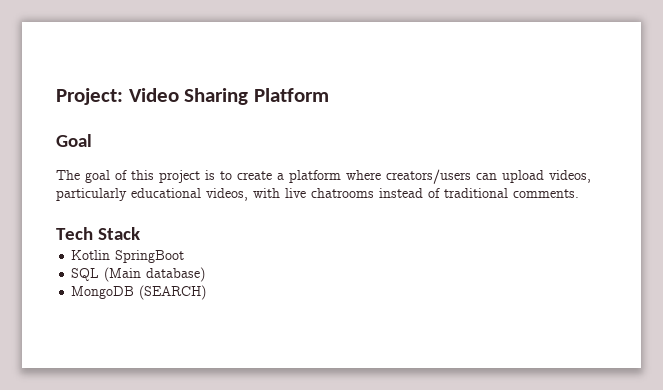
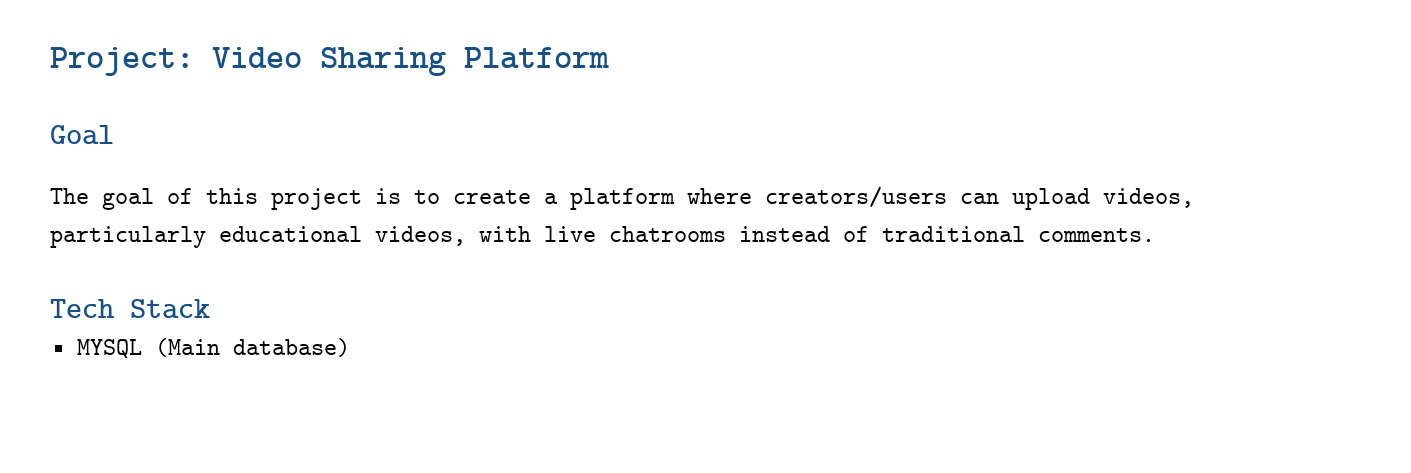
[71,250,185,263] [71,268,100,281] Kotlin SpringBoot // SQL -> [76,339,142,359] MYSQL
[71,285,207,300] // MongoDB (SEARCH) -> (350, 347) none

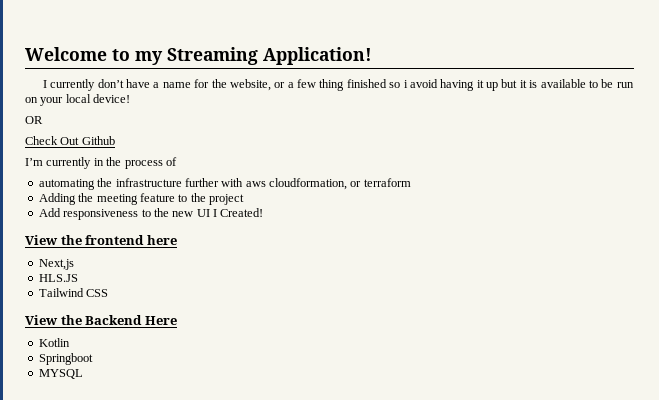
[50,47,609,76] [50,125,114,145] [50,186,1194,210] [50,226,1155,248] [50,299,210,319] Project: Video Sharing Platform // Goal // The goal of this project is to create a platform where creators/users can upload videos, particularly educational videos, with live chatrooms instead of traditional comments. // Tech Stack -> [25,47,372,65] [42,79,634,91] [25,94,131,106] [25,116,43,124] [25,136,115,145] [25,157,177,169] [38,178,411,190] [38,193,244,205] [38,208,264,220] [25,235,177,245] [38,259,74,270] [38,274,78,282] [38,288,109,297] [25,315,177,325] [38,338,70,347] [38,353,93,365] Welcome to my Streaming Application! // I currently don’t have a name for the website, or a few thing finished so i avoid having it up but it is available to be run on your local device! // OR // Check Out Github // I’m currently in the process of // automating the infrastructure further with aws cloudformation, or terraform // Adding the meeting feature to the project // Add responsiveness to the new UI I Created! // View the frontend here // Next,js // HLS.JS // Tailwind CSS // View the Backend Here // Kotlin // Springboot
[154,338,350,357] (Main database) -> (83, 374) none

